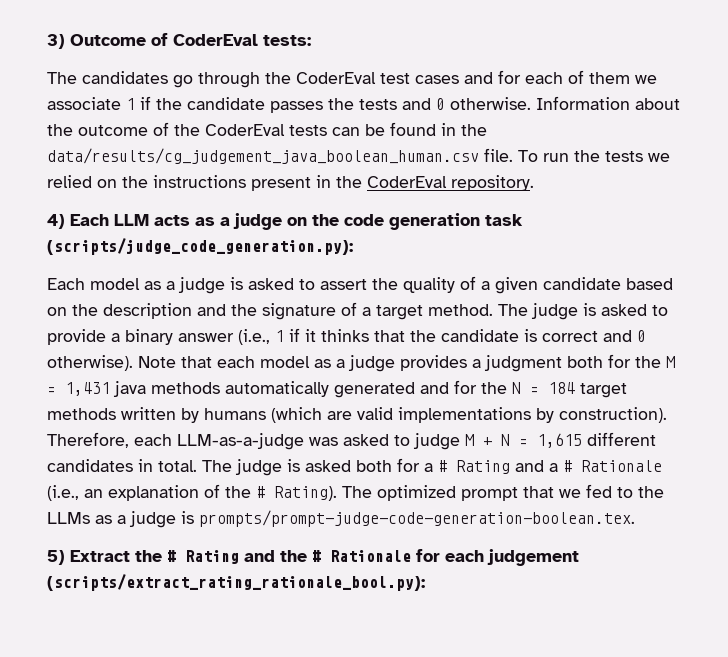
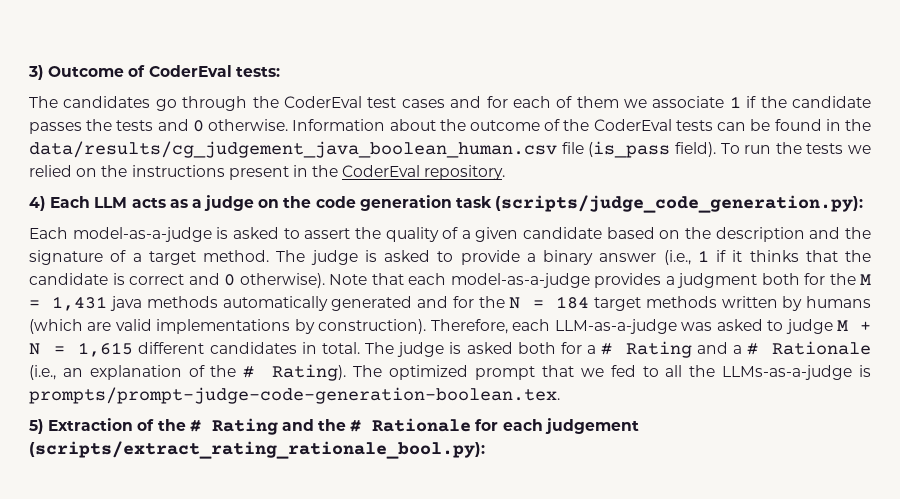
[484,148,513,162] file. -> [561,141,716,158] file (is_pass field).
[90,277,225,294] model as a judge -> [72,227,212,242] model-as-a-judge
[260,355,395,372] model as a judge -> [450,273,590,288] model-as-a-judge
[638,486,664,498] [47,511,176,528] the LLMs as a judge -> [665,365,853,380] all the LLMs-as-a-judge
[70,550,130,562] Extract -> [48,418,155,431] Extraction of

